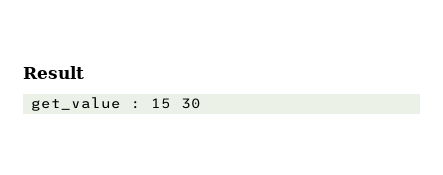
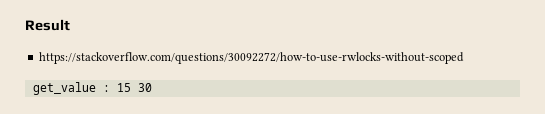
(84, 72) none -> [38,52,464,64] // https://stackoverflow.com/questions/30092272/how-to-use-rwlocks-without-scoped

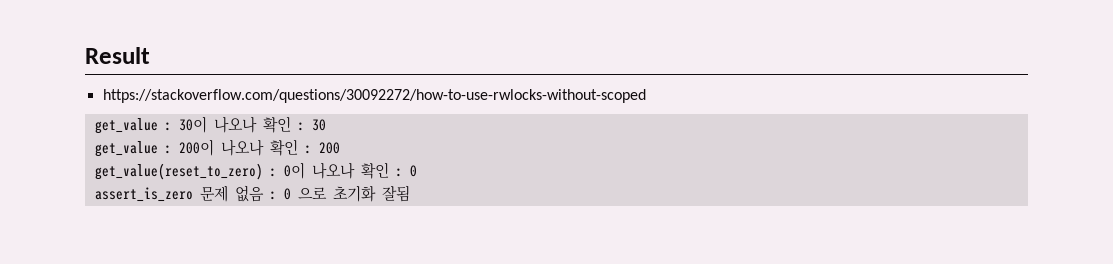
[116,83,152,92] 15 30 -> [178,116,326,133] [94,139,340,157] [94,162,417,180] [94,185,410,202] 30이 나오나 확인 : 30 // get_value : 200이 나오나 확인 : 200 // get_value(reset_to_zero) : 0이 나오나 확인 : 0 // assert_is_zero 문제 없음 : 0 으로 초기화 잘됨

